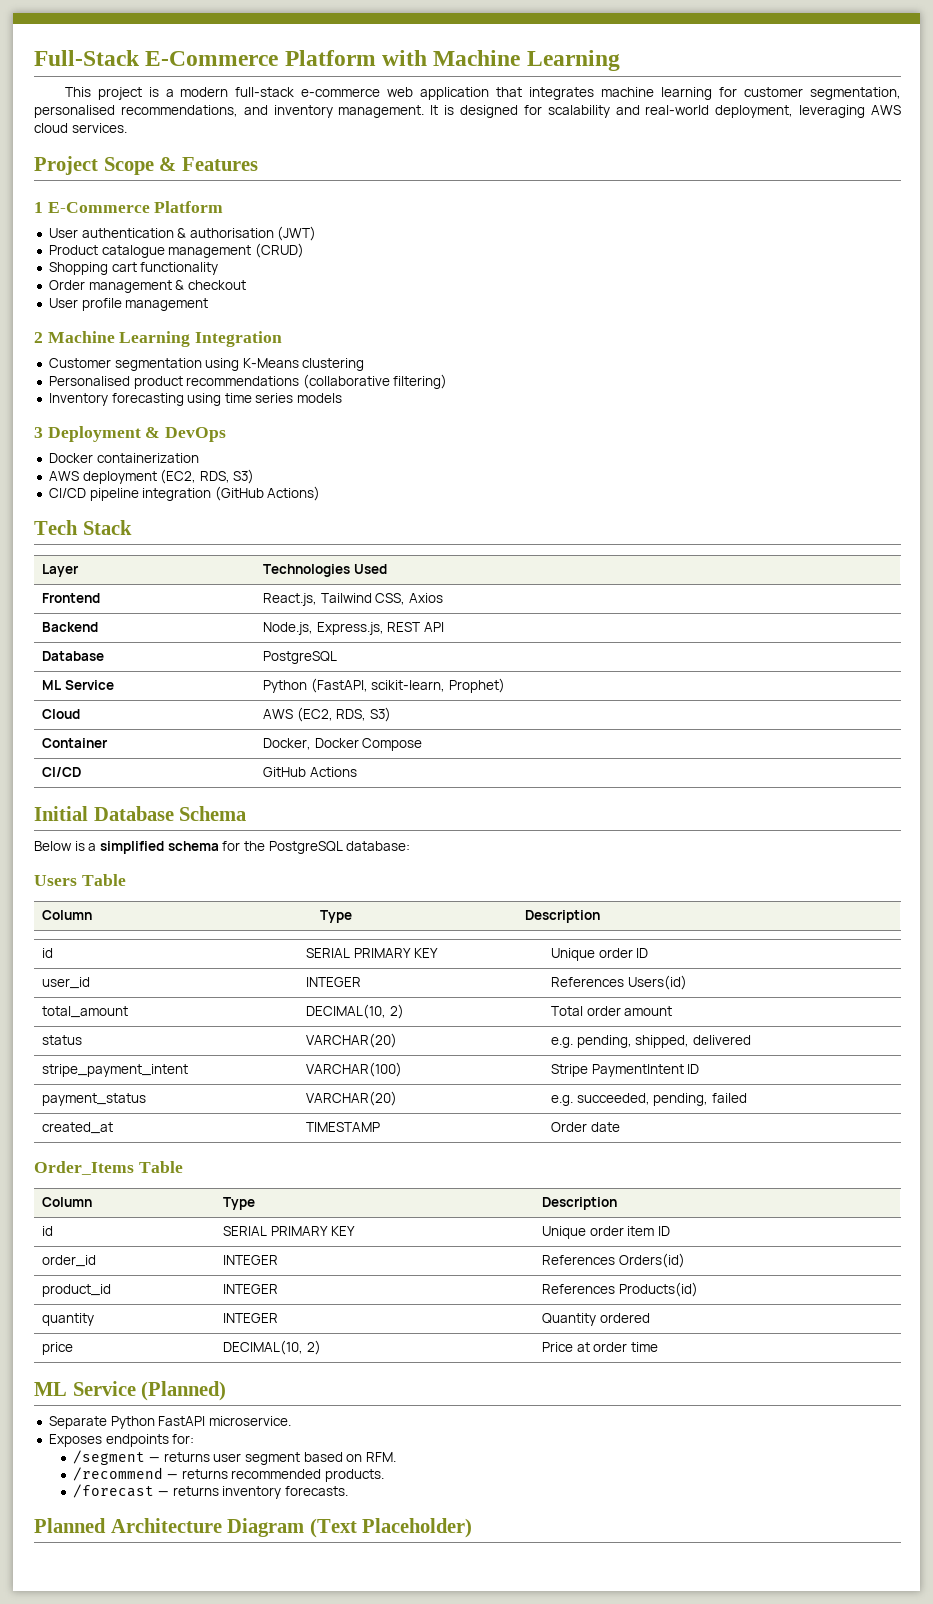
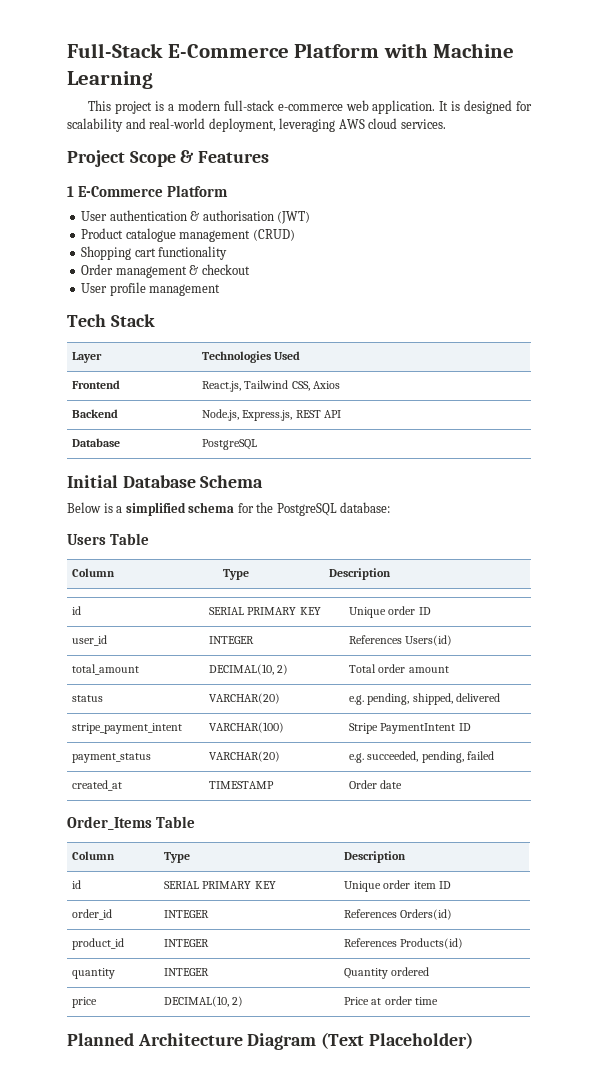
[420,87,901,100] [34,105,425,118] application that integrates machine learning for customer segmentation, personalised recommendations, and inventory management. -> [372,100,436,114] application.
[34,331,283,347] [48,358,365,371] [48,374,448,389] [48,393,343,406] [34,426,227,442] [48,453,199,463] [48,469,255,484] [48,486,321,501] // 2 Machine Learning Integration // Customer segmentation using K-Means clustering // Personalised product recommendations (collaborative filtering) // Inventory forecasting using time series models // 3 Deployment & DevOps // Docker containerization // AWS deployment (EC2, RDS, S3) // CI/CD pipeline integration (GitHub Actions) -> (221, 290) none
[42,680,114,690] [263,678,506,693] [42,709,81,719] [263,707,392,722] [42,738,109,748] [263,738,423,751] [42,767,82,777] [263,767,357,777] // ML Service | Python (FastAPI, scikit-learn, Prophet) // Cloud | AWS (EC2, RDS, S3) // Container | Docker, Docker Compose // CI/CD | GitHub Actions -> (258, 444) none
[34,1381,227,1401] [48,1416,291,1429] [48,1434,195,1447] [73,1450,396,1465] [73,1467,384,1482] [73,1484,348,1499] // ML Service (Planned) // Separate Python FastAPI microservice. // Exposes endpoints for: // /segment — returns user segment based on RFM. // /recommend — returns recommended products. // /forecast — returns inventory forecasts. -> (438, 1001) none

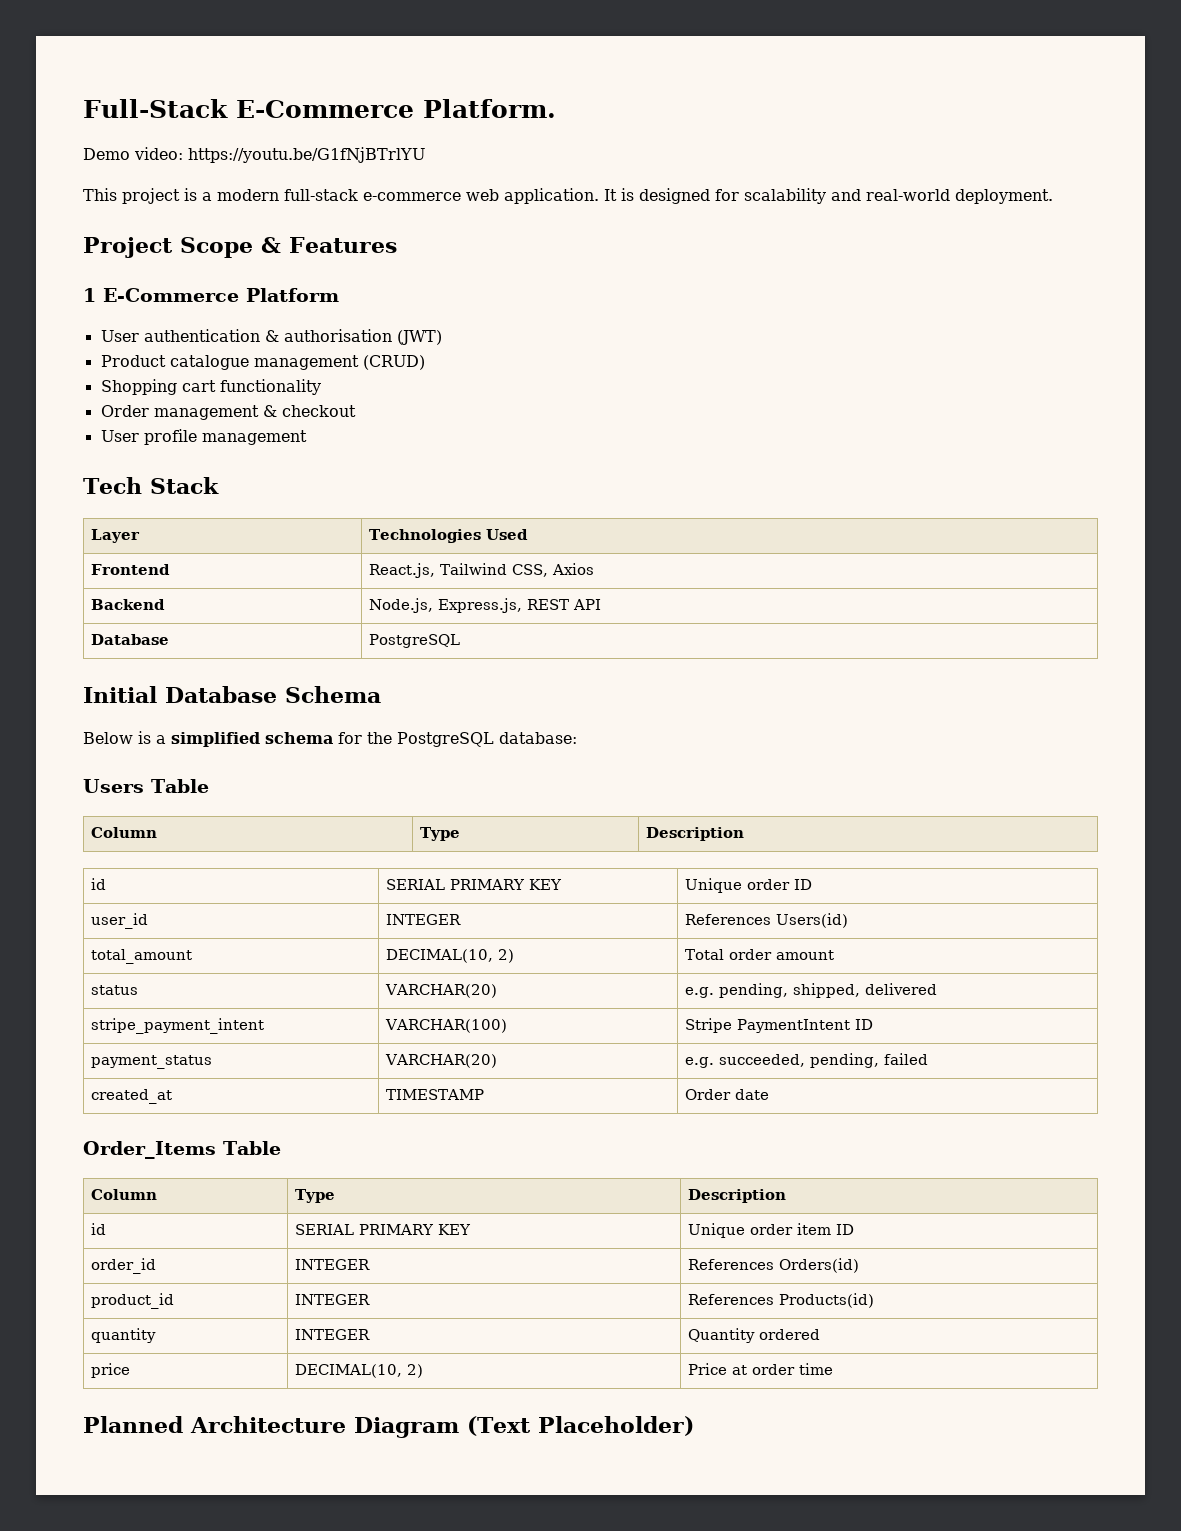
[294,43,515,58] [67,71,153,89] Platform with Machine Learning -> [423,99,556,118] [83,147,425,163] Platform. // Demo video: https://youtu.be/G1fNjBTrlYU
[208,118,446,132] deployment, leveraging AWS cloud services. -> [955,189,1053,204] deployment.

